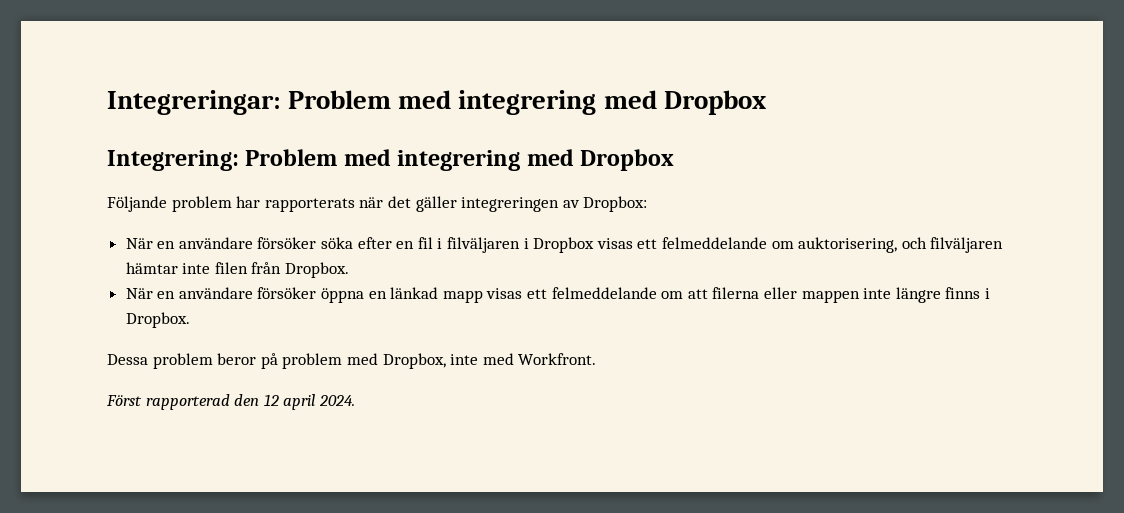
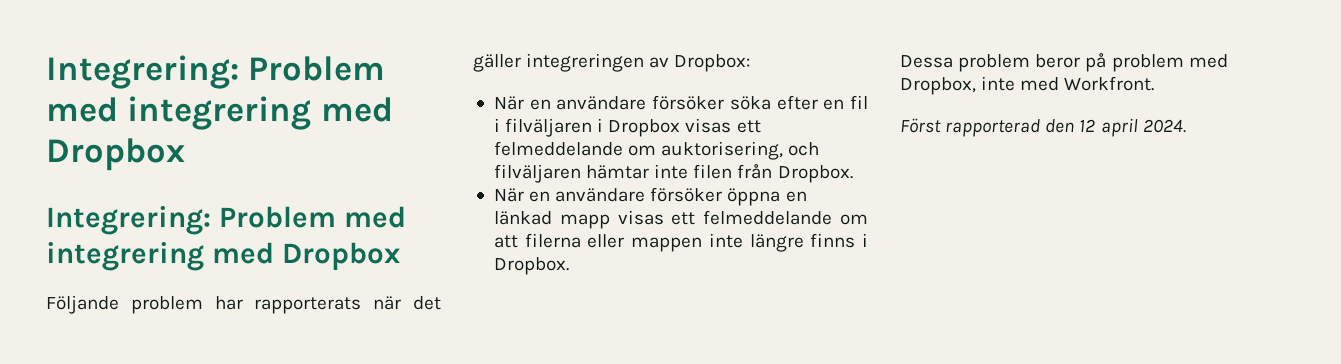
[107,90,281,115] Integreringar: -> [46,55,239,89] Integrering:

